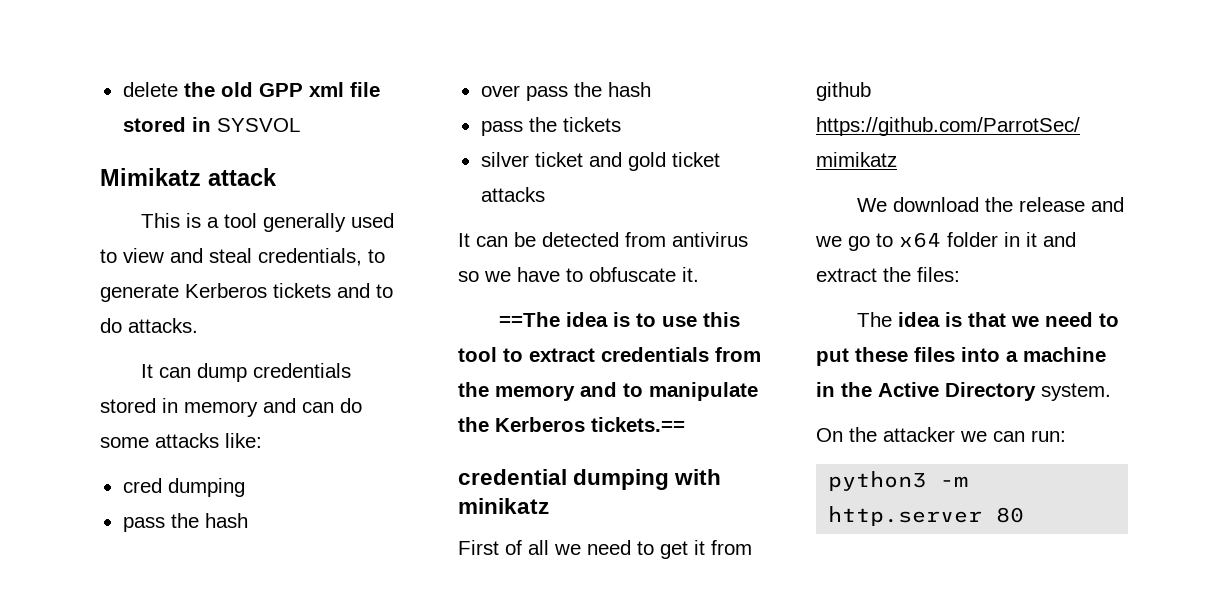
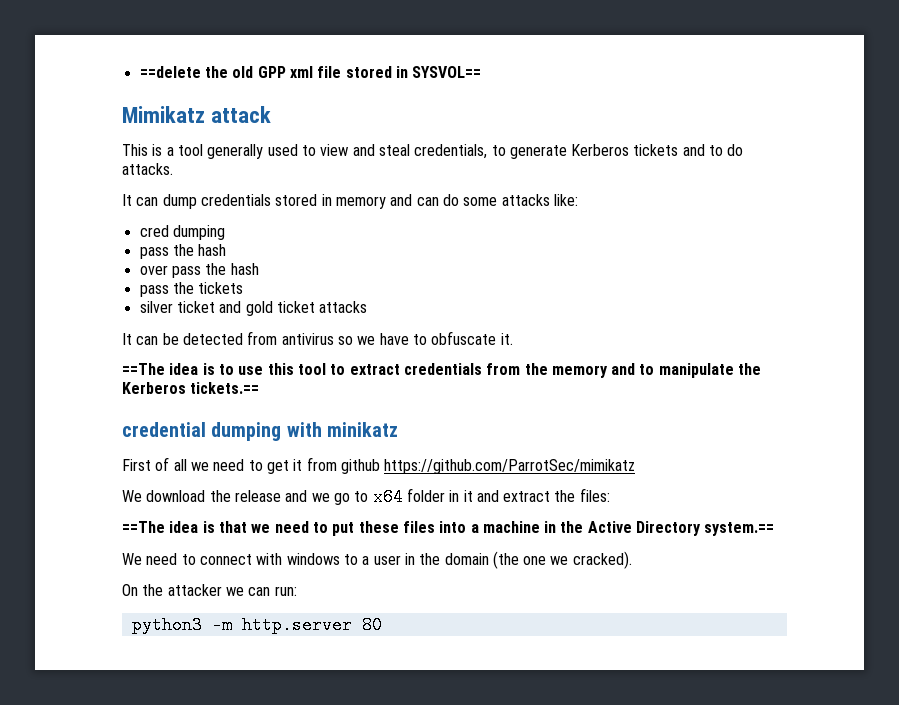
[122,82,178,97] delete -> [139,66,201,78] ==delete
[216,118,300,132] SYSVOL -> [412,66,482,78] SYSVOL==
[856,312,892,327] The -> [122,521,165,533] ==The
[1041,383,1111,401] system. -> [704,522,775,536] [122,551,632,569] system.== // We need to connect with windows to a user in the domain (the one we cracked).

